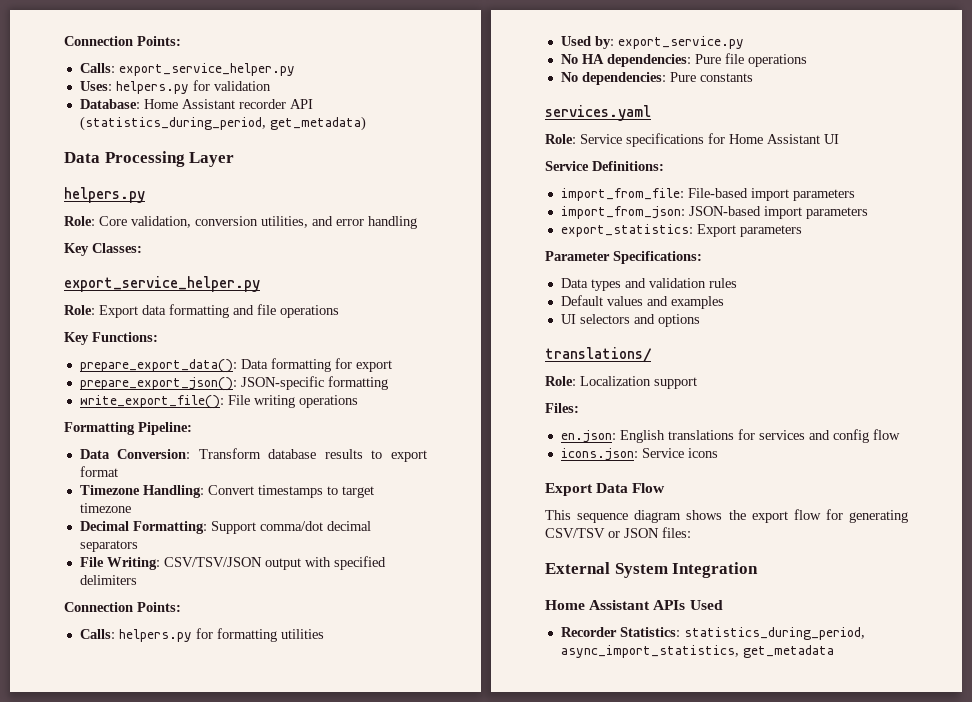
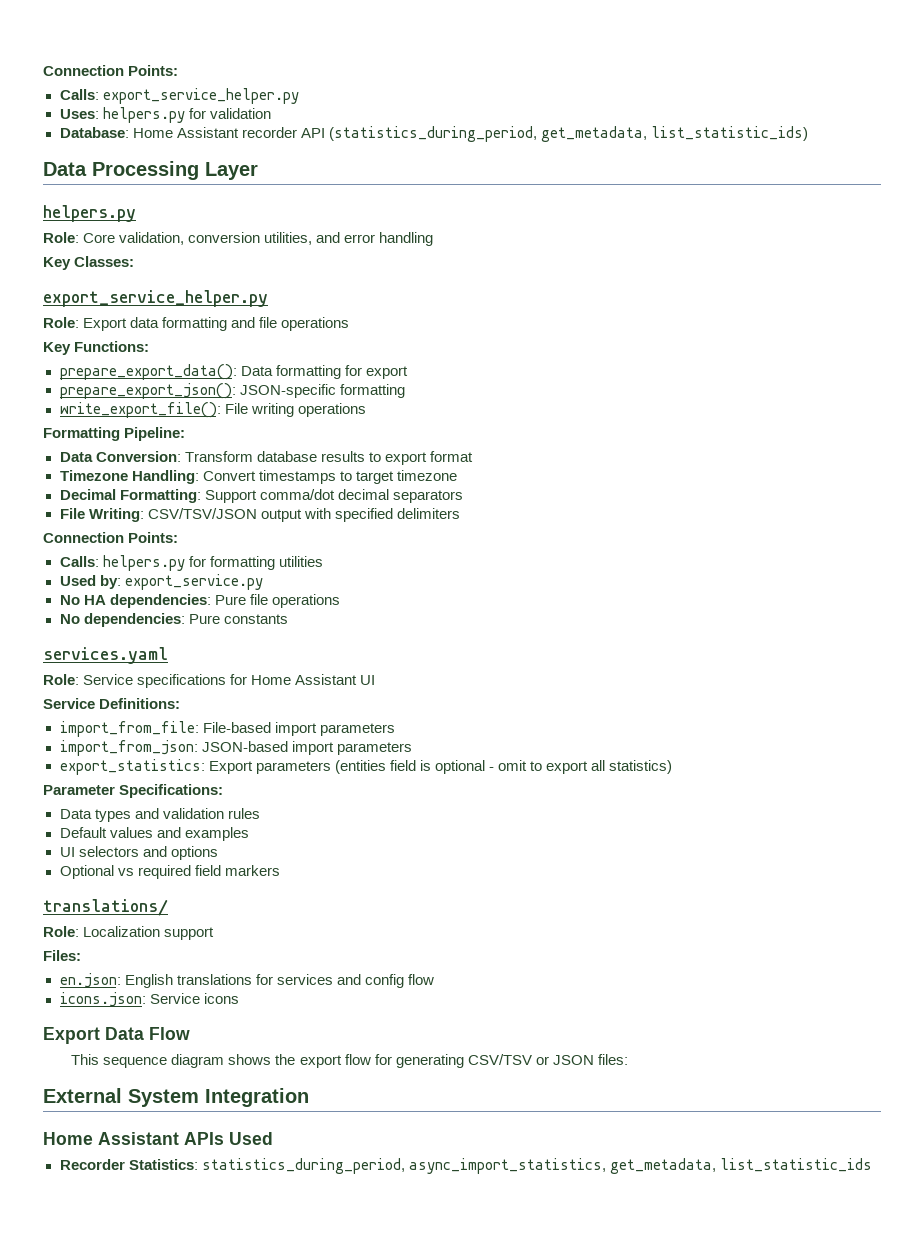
[269,116,366,131] get_metadata) -> [540,126,808,142] get_metadata, list_statistic_ids)
(802, 231) none -> [334,760,673,774] (entities field is optional - omit to export all statistics)
(700, 320) none -> [59,865,280,879] // Optional vs required field markers
[742,645,834,658] get_metadata -> [609,1158,872,1174] get_metadata, list_statistic_ids

